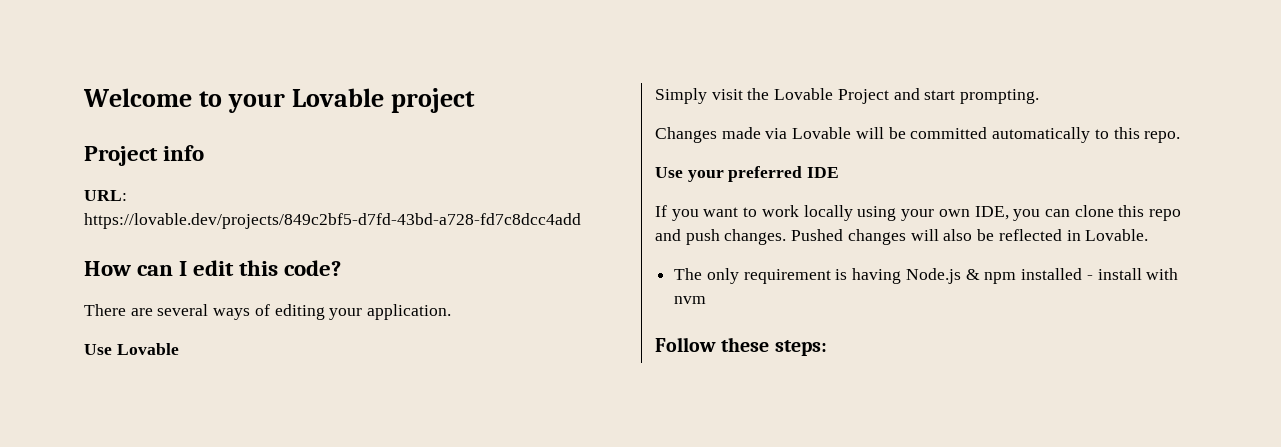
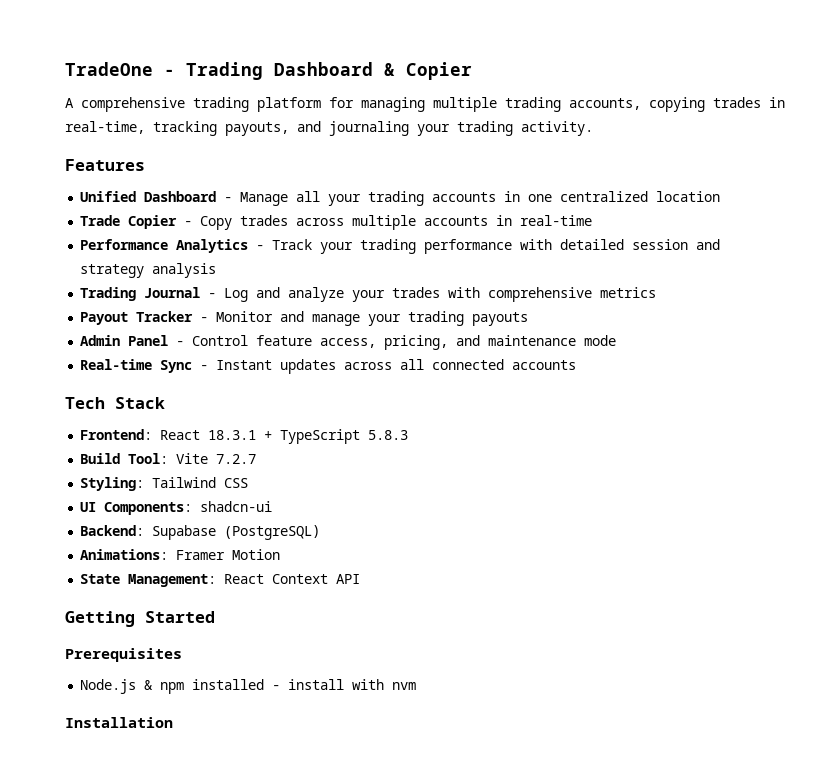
[83,88,476,113] [84,145,205,166] [84,190,127,201] [84,213,581,229] [84,260,342,276] [84,304,452,320] [84,343,179,355] [655,88,1040,104] [655,127,1181,143] [655,166,840,182] [655,205,1182,221] [655,229,1149,245] [674,268,902,284] Welcome to your Lovable project // Project info // URL: https://lovable.dev/projects/849c2bf5-d7fd-43bd-a728-fd7c8dcc4add // How can I edit this code? // There are several ways of editing your application. // Use Lovable // Simply visit the Lovable Project and start prompting. // Changes made via Lovable will be committed automatically to this repo. // Use your preferred IDE // If you want to work locally using your own IDE, you can clone this repo and push changes. Pushed changes will also be reflected in Lovable. // The only requirement is having -> [65,62,472,80] [65,97,785,112] [65,121,593,136] [65,159,145,171] [80,191,721,206] [80,215,593,230] [80,239,721,254] [80,263,217,278] [80,287,657,302] [80,311,529,326] [80,335,617,350] [80,359,577,374] [65,397,165,409] [80,429,409,444] [80,453,257,464] [80,477,249,491] [80,501,273,515] [80,525,321,540] [80,549,281,560] [80,574,361,587] [65,611,215,627] [65,648,182,662] TradeOne - Trading Dashboard & Copier // A comprehensive trading platform for managing multiple trading accounts, copying trades in real-time, tracking payouts, and journaling your trading activity. // Features // Unified Dashboard - Manage all your trading accounts in one centralized location // Trade Copier - Copy trades across multiple accounts in real-time // Performance Analytics - Track your trading performance with detailed session and strategy analysis // Trading Journal - Log and analyze your trades with comprehensive metrics // Payout Tracker - Monitor and manage your trading payouts // Admin Panel - Control feature access, pricing, and maintenance mode // Real-time Sync - Instant updates across all connected accounts // Tech Stack // Frontend: React 18.3.1 + TypeScript 5.8.3 // Build Tool: Vite 7.2.7 // Styling: Tailwind CSS // UI Components: shadcn-ui // Backend: Supabase (PostgreSQL) // Animations: Framer Motion // State Management: React Context API // Getting Started // Prerequisites //
[655,337,827,356] Follow these steps: -> [65,717,173,728] Installation

